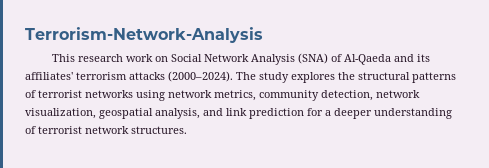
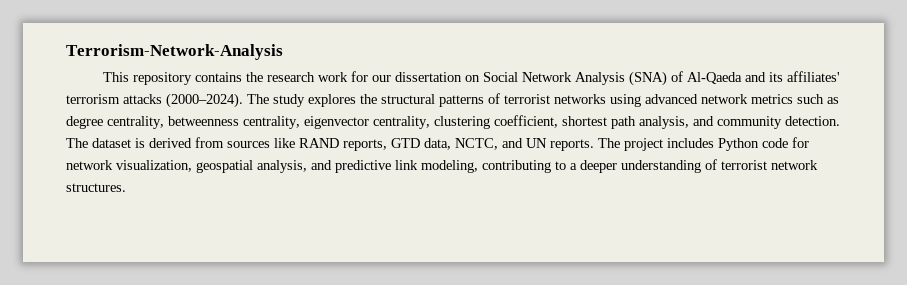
[77,54,153,62] research work -> [133,71,463,85] repository contains the research work for our dissertation
[168,90,373,101] network metrics, community detection, -> [645,94,839,104] [66,115,840,129] [66,137,809,151] advanced network metrics such as degree centrality, betweenness centrality, eigenvector centrality, clustering coefficient, shortest path analysis, and community detection. The dataset is derived from sources like RAND reports, GTD data, NCTC, and UN reports. The project includes Python code for
[226,108,323,119] link prediction for -> [335,160,566,173] predictive link modeling, contributing to

